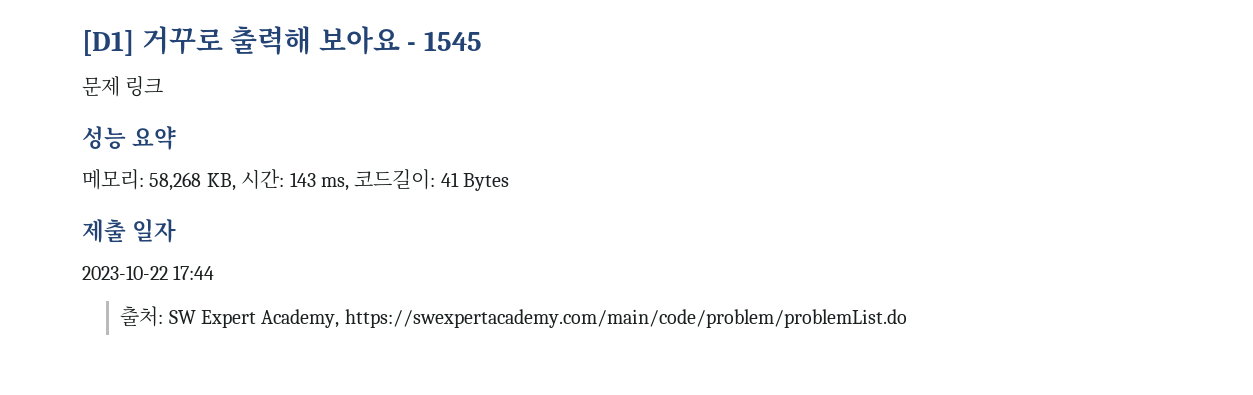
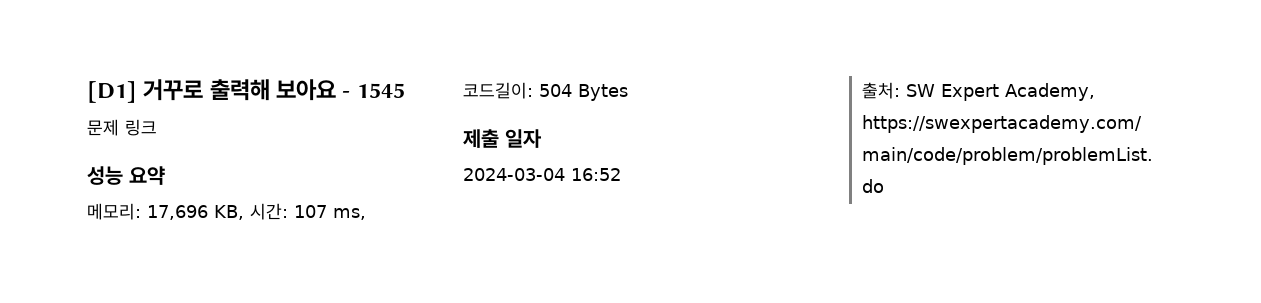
[149,172,202,191] 58,268 -> [147,205,208,220] 17,696
[289,172,316,187] 143 -> [294,205,327,218] 107
[440,172,459,187] 41 -> [539,84,572,97] 504
[82,265,215,280] 2023-10-22 17:44 -> [463,168,621,181] 2024-03-04 16:52

